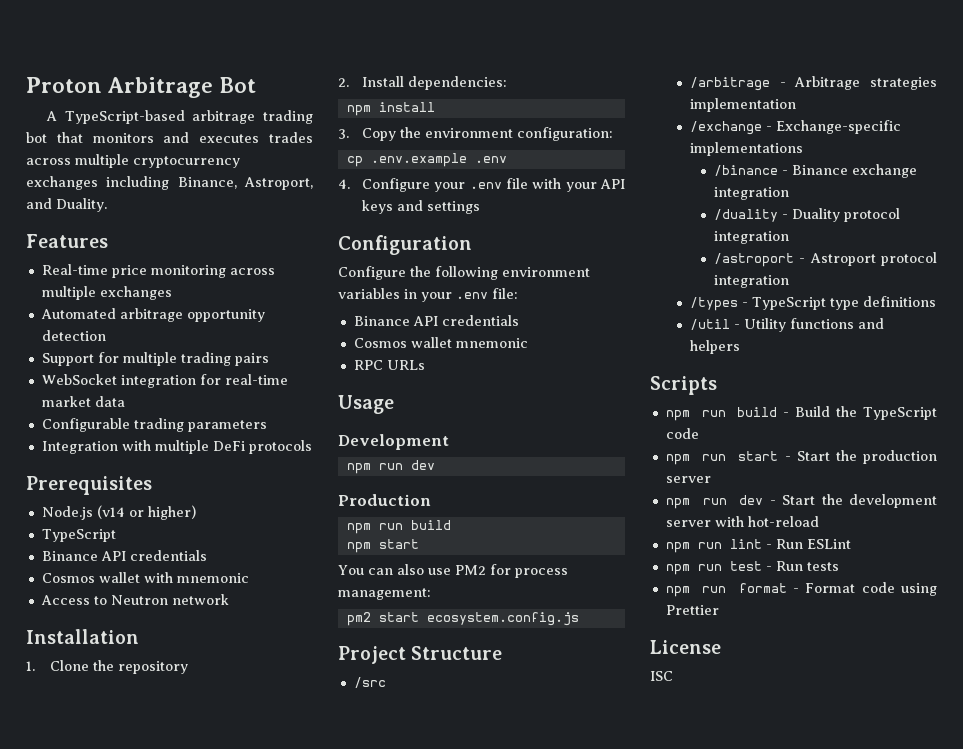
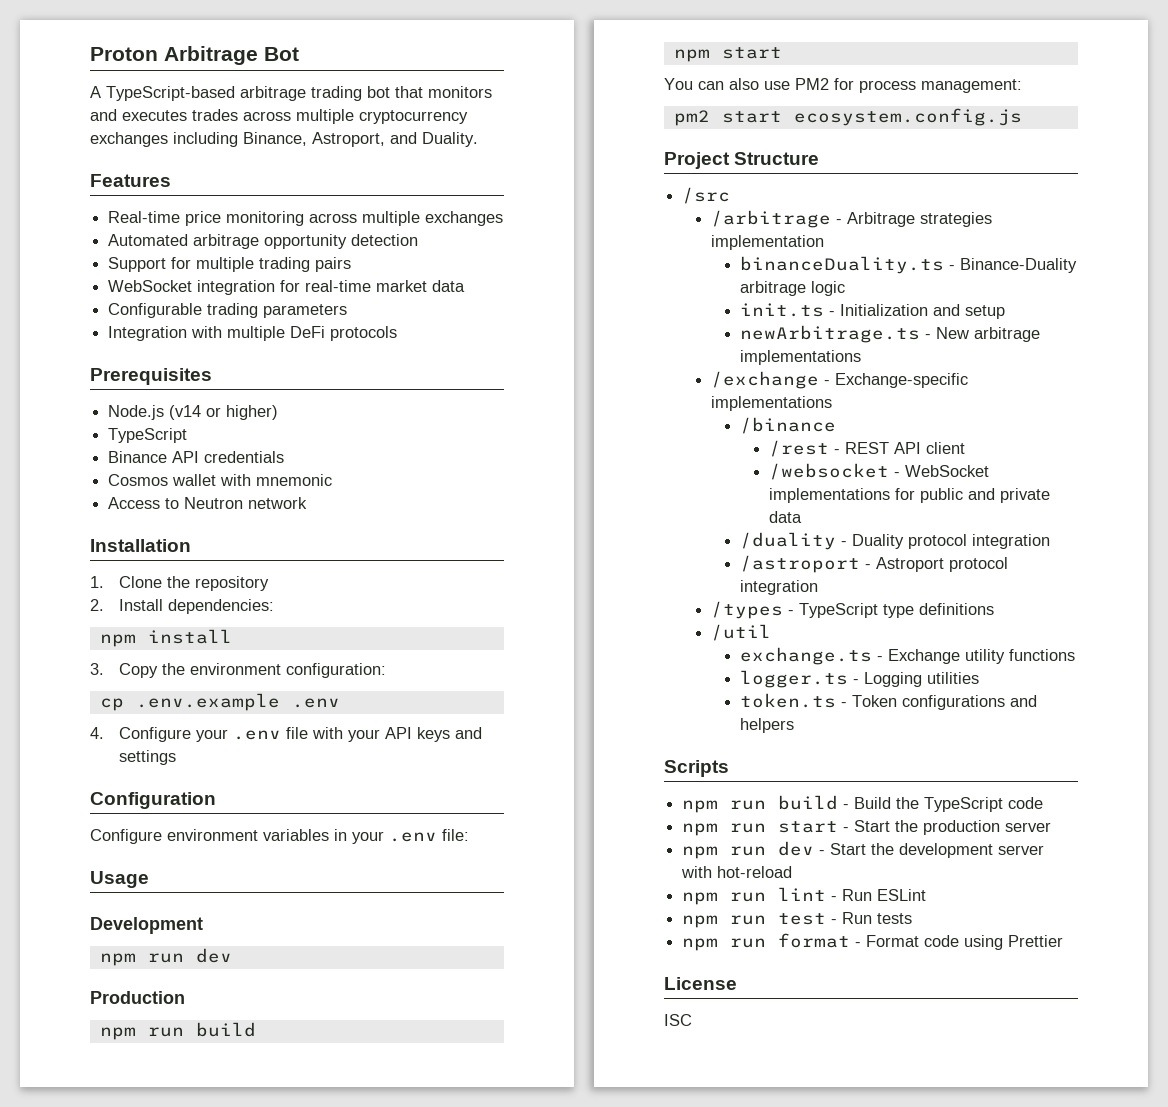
[410,266,498,280] the following -> (162, 836) none
[353,315,519,326] [353,337,528,348] [353,360,425,370] // Binance API credentials // Cosmos wallet mnemonic // RPC URLs -> (469, 835) none
(797, 105) none -> [739,256,1077,274] [739,281,845,296] [739,303,1005,319] [739,325,1040,343] [739,350,861,365] // binanceDuality.ts - Binance-Duality arbitrage logic // init.ts - Initialization and setup // newArbitrage.ts - New arbitrage implementations
[782,164,918,178] [714,187,790,200] - Binance exchange integration -> [768,440,965,457] [768,463,989,480] [768,488,1050,503] [768,511,802,523] // /rest - REST API client // /websocket - WebSocket implementations for public and private data
[734,318,855,332] - Utility functions -> [739,647,1075,665] [739,670,979,688] [739,693,1005,710] // exchange.ts - Exchange utility functions // logger.ts - Logging utilities // token.ts - Token configurations

